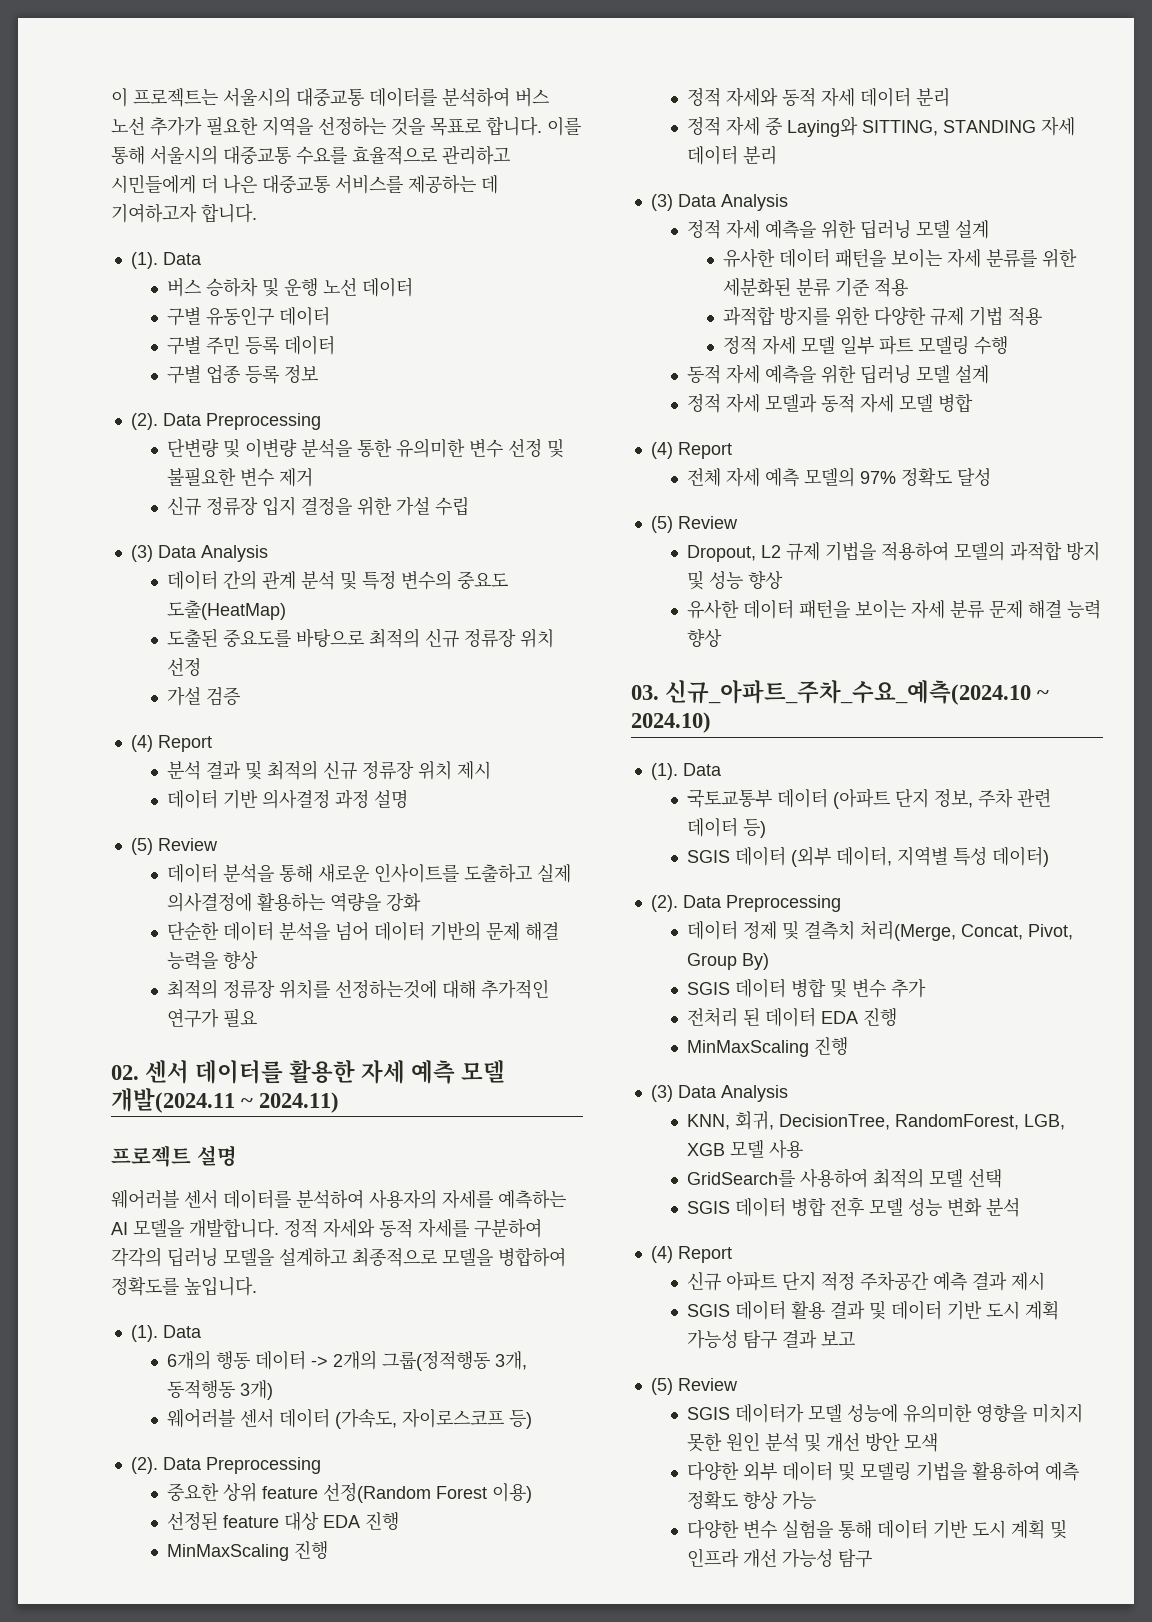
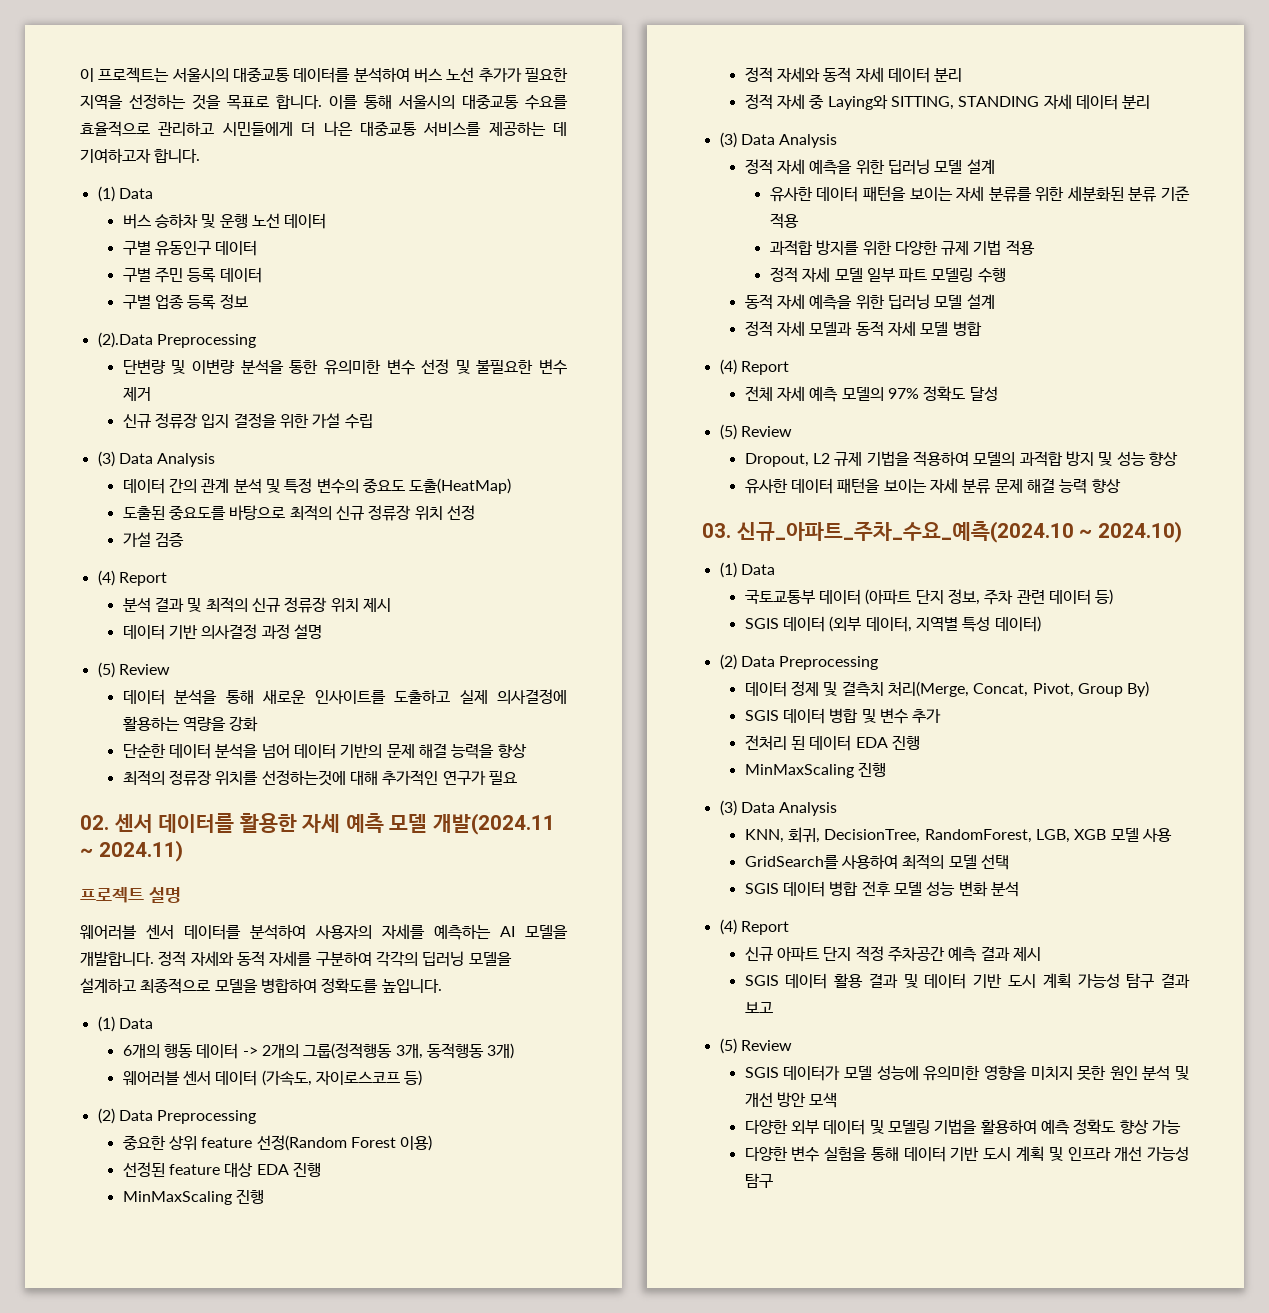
[130,252,158,269] (1). -> [97,186,115,202] (1)
[130,413,202,430] (2). Data -> [97,332,153,348] (2).Data
[130,1325,158,1342] (1). -> [97,1016,115,1032] (1)
[130,1457,158,1474] (2). -> [97,1108,115,1124] (2)
[650,763,678,780] (1). -> [719,562,737,578] (1)
[650,895,678,912] (2). -> [719,654,737,670] (2)

